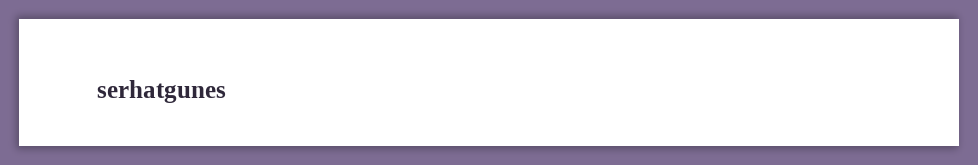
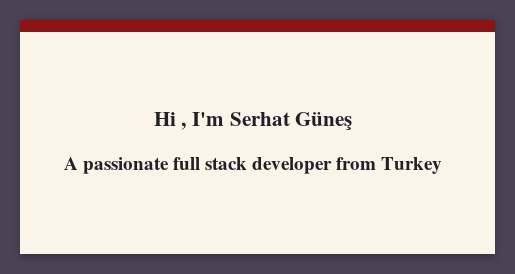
[97,80,226,103] serhatgunes -> [153,112,353,130] [63,157,443,174] Hi , I'm Serhat Güneş // A passionate full stack developer from Turkey

